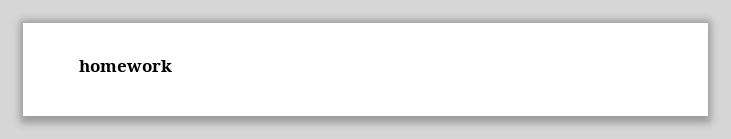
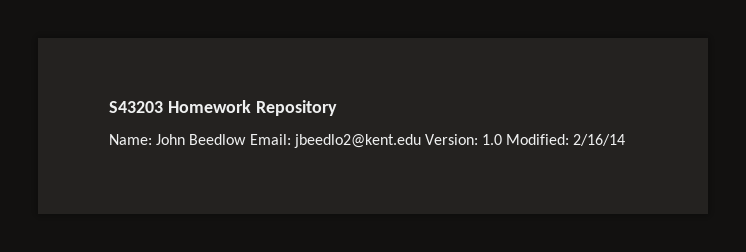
[79,60,172,72] homework -> [109,100,337,116] [109,134,626,148] S43203 Homework Repository // Name: John Beedlow Email: jbeedlo2@kent.edu Version: 1.0 Modified: 2/16/14

